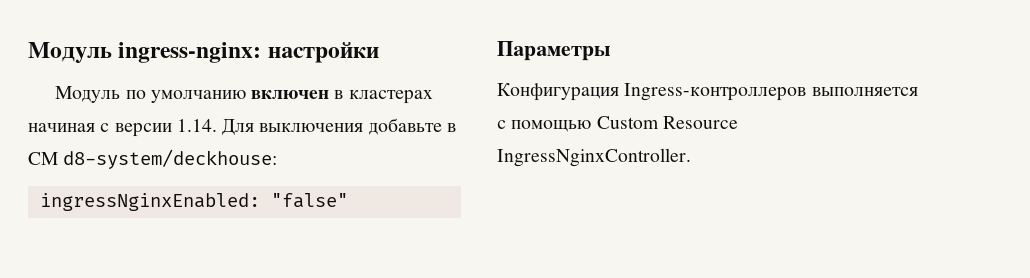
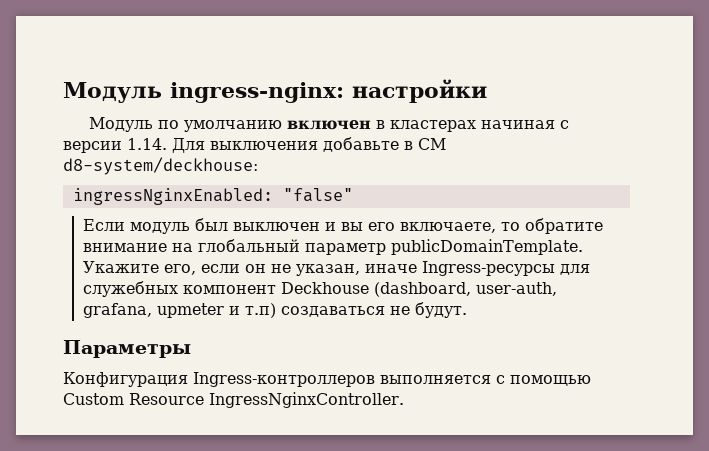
(348, 200) none -> [82,218,603,234] [82,239,583,255] [82,261,590,276] [82,281,557,297] [82,302,467,318] // Если модуль был выключен и вы его включаете, то обратите внимание на глобальный параметр publicDomainTemplate. Укажите его, если он не указан, иначе Ingress-ресурсы для служебных компонент Deckhouse (dashboard, user-auth, grafana, upmeter и т.п) создаваться не будут.

